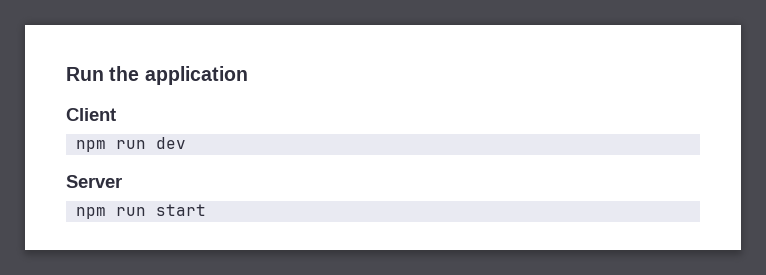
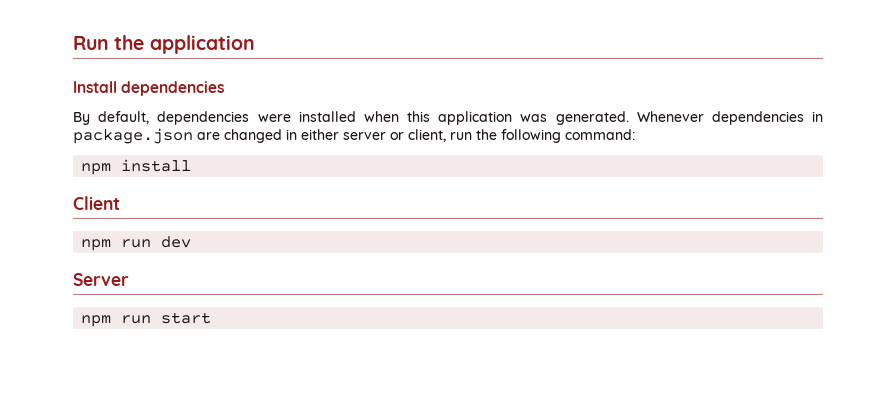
(248, 75) none -> [73,81,225,96] [73,111,823,125] [73,128,635,144] [81,159,192,175] // Install dependencies // By default, dependencies were installed when this application was generated. Whenever dependencies in package.json are changed in either server or client, run the following command: // npm install

